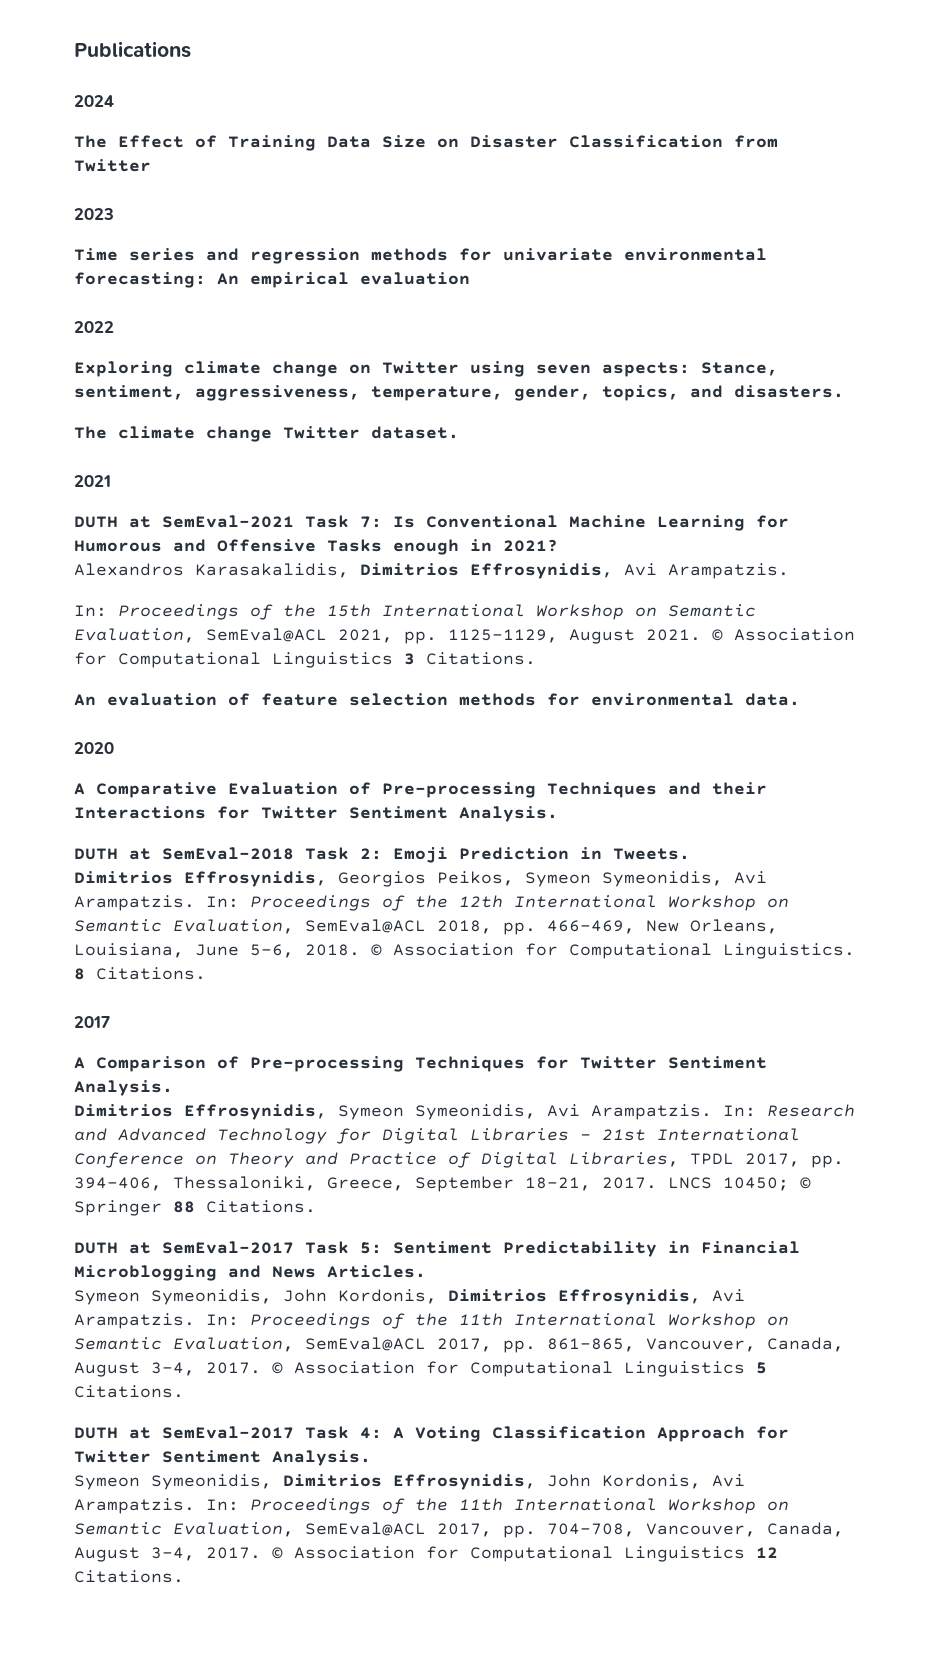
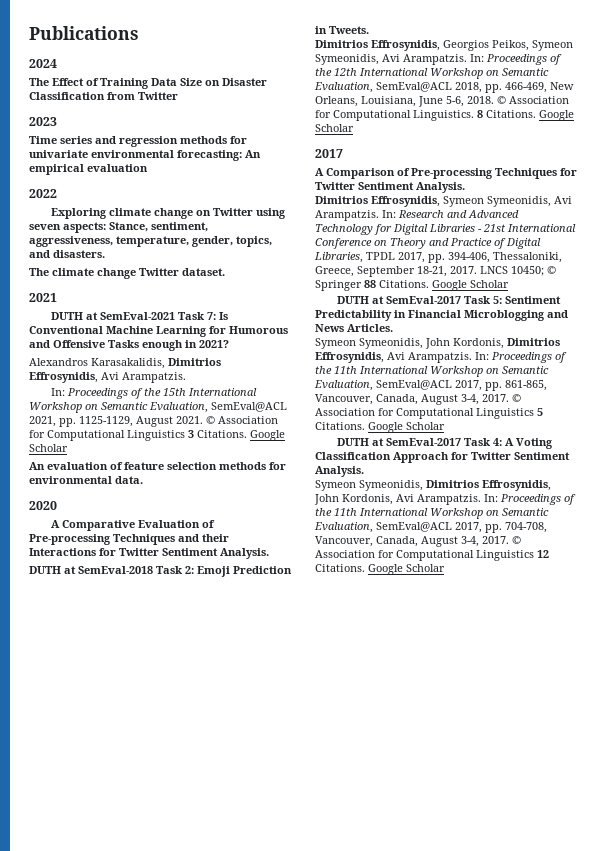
(536, 658) none -> [250,430,285,441] [29,444,68,452] Google Scholar
(206, 973) none -> [539,110,574,121] [315,124,354,132] Google Scholar
(316, 1206) none -> [432,280,509,291] Google Scholar
(184, 1391) none -> [368,422,445,433] Google Scholar
(184, 1576) none -> [368,564,445,575] Google Scholar

